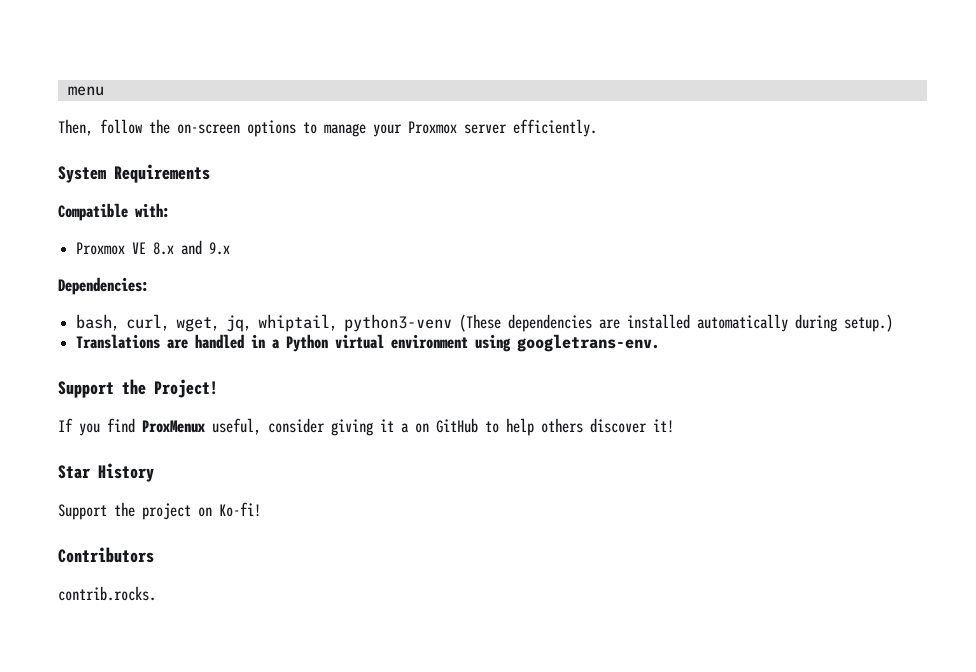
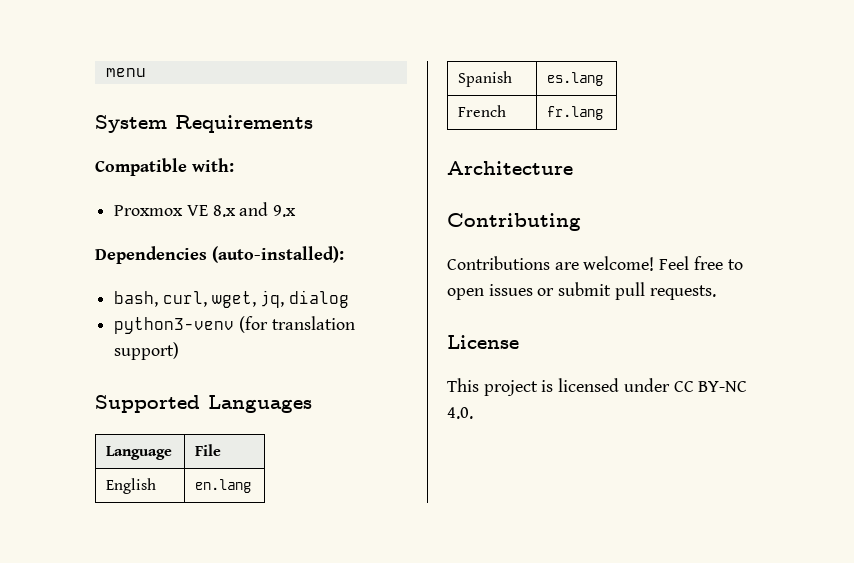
[58,119,597,137] // Then, follow the on-screen options to manage your Proxmox server efficiently. -> (146, 72) none
[58,277,149,295] Dependencies: -> [95,246,344,264] Dependencies (auto-installed):
[258,314,894,332] [76,334,660,352] [58,379,218,398] [58,418,674,436] [58,463,154,482] [58,502,261,520] [58,547,154,563] [58,586,156,601] whiptail, python3-venv (These dependencies are installed automatically during setup.) // Translations are handled in a Python virtual environment using googletrans-env. // Support the Project! // If you find ProxMenux useful, consider giving it a on GitHub to help others discover it! // Star History // Support the project on Ko-fi! // Contributors // contrib.rocks. -> [289,290,350,308] [114,316,355,334] [114,342,180,360] [95,395,312,413] [106,446,173,460] [195,444,222,456] [106,478,157,494] [195,479,252,493] [458,71,513,87] [547,72,604,86] [458,105,507,117] [547,106,604,120] [447,161,573,175] [447,213,581,231] [447,256,743,271] [447,282,716,300] [447,335,519,349] [447,378,748,396] [447,407,473,419] dialog // python3-venv (for translation support) // Supported Languages // Language | File // English | en.lang // Spanish | es.lang // French | fr.lang // Architecture // Contributing // Contributions are welcome! Feel free to open issues or submit pull requests. // License // This project is licensed under CC BY-NC 4.0.

